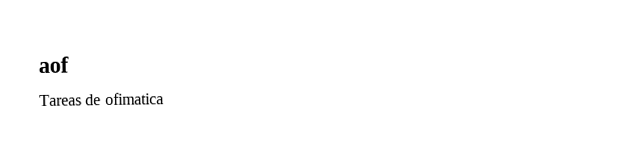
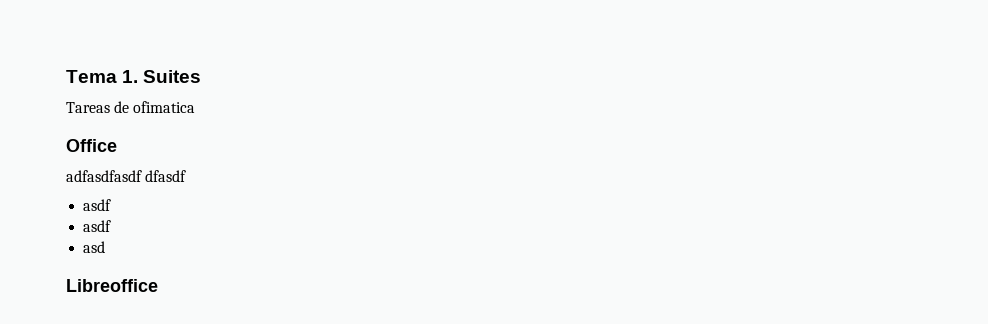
[38,56,69,74] aof -> [66,70,202,83] Tema 1. Suites
(164, 99) none -> [66,139,117,152] [66,170,187,182] [83,199,112,211] [83,220,112,232] [83,241,106,253] [66,279,158,292] // Office // adfasdfasdf dfasdf // asdf // asdf // asd // Libreoffice

